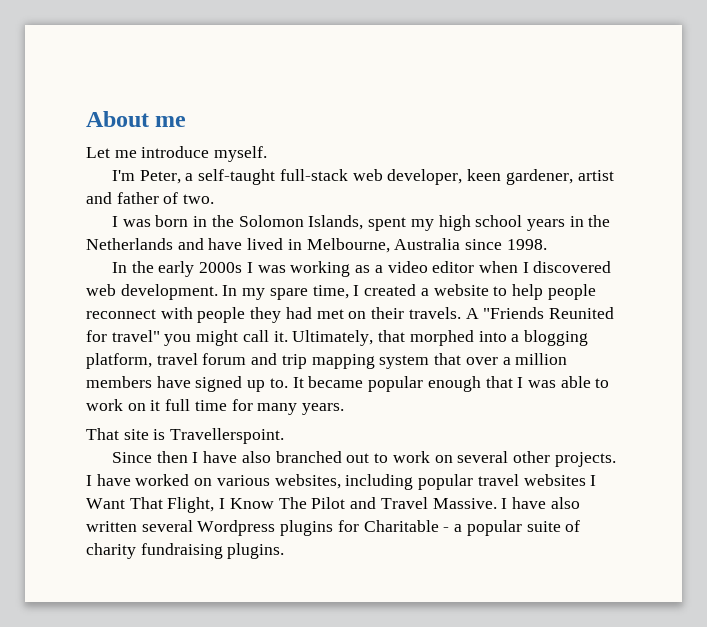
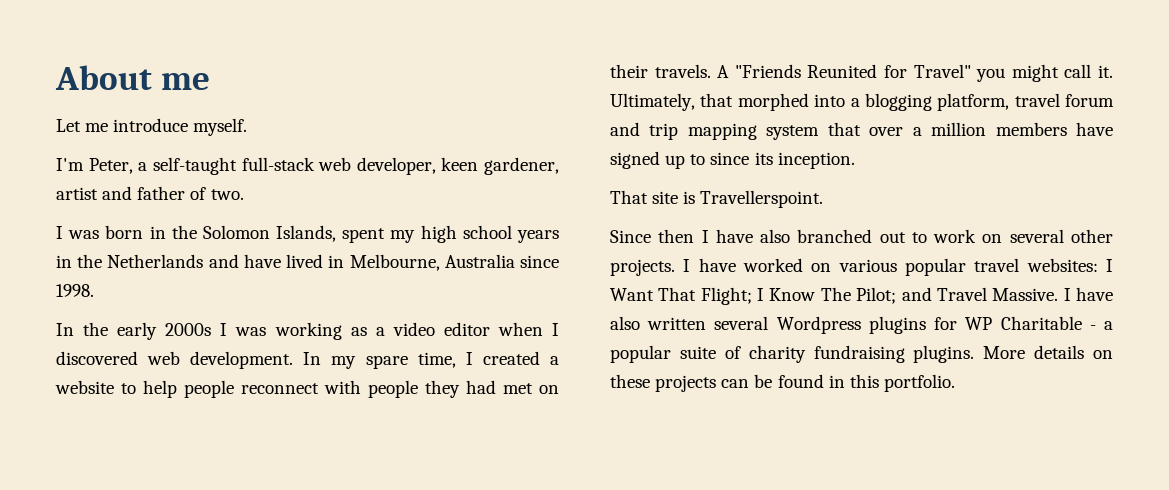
[111,330,160,342] travel" -> [913,64,971,78] Travel"
[269,376,610,392] [86,399,345,415] to. It became popular enough that I was able to work on it full time for many years. -> [690,152,855,169] to since its inception.
[274,474,414,490] websites, including -> (897, 265) none
[523,474,586,486] websites -> [1026,258,1098,272] websites:
[167,497,215,513] Flight, -> [700,287,752,305] Flight;
[311,497,346,509] Pilot -> [856,287,897,304] Pilot;
(359, 526) none -> [965,317,993,330] WP
(285, 551) none -> [983,345,1113,359] [610,374,955,392] More details on these projects can be found in this portfolio.

